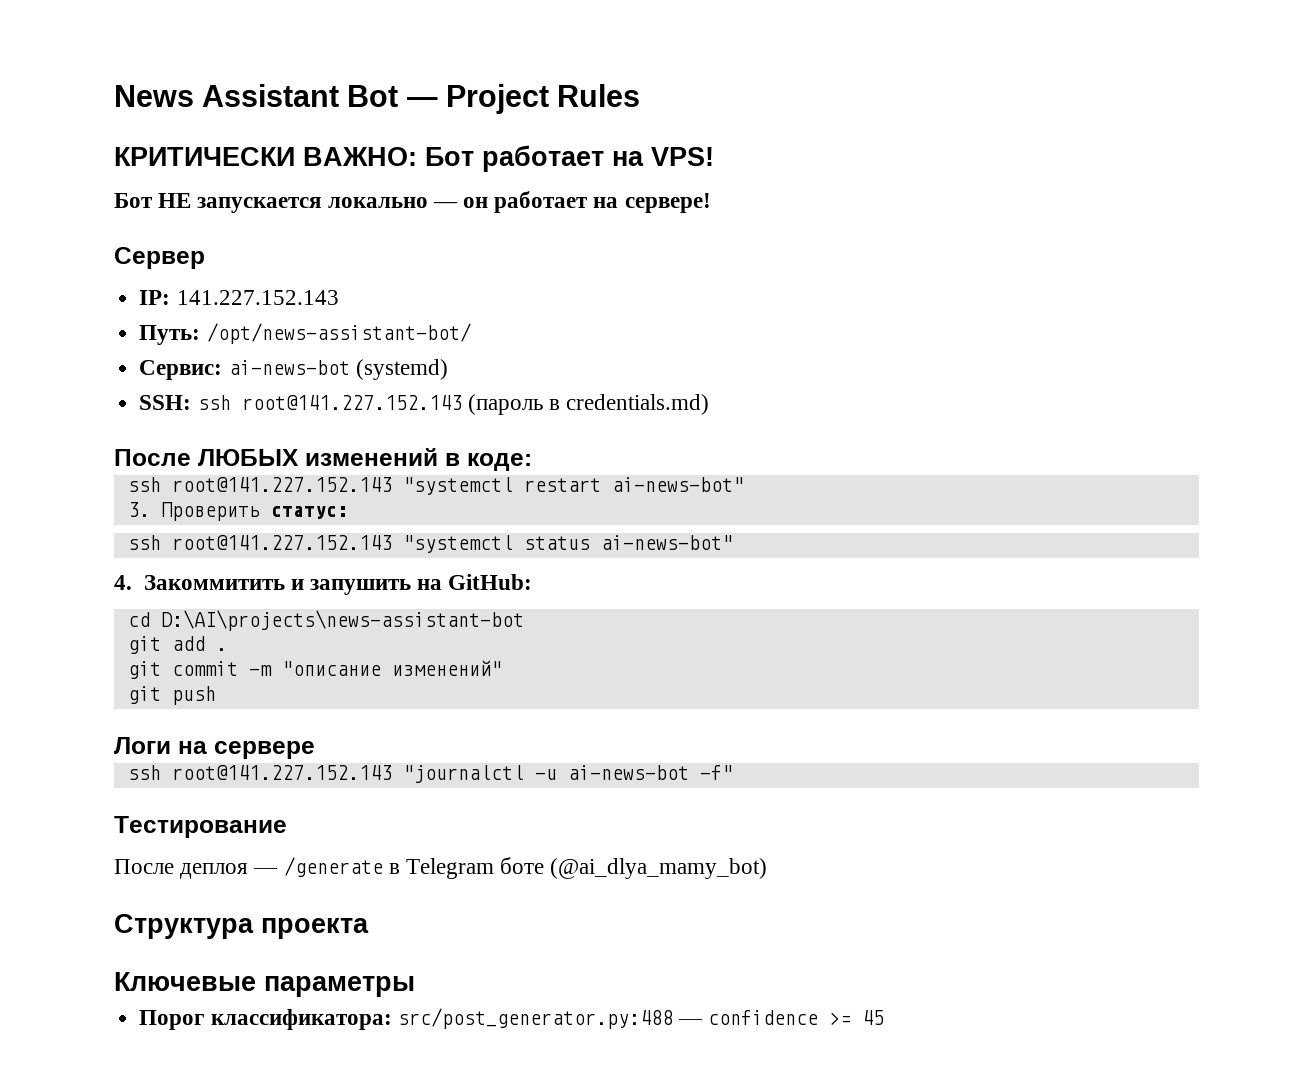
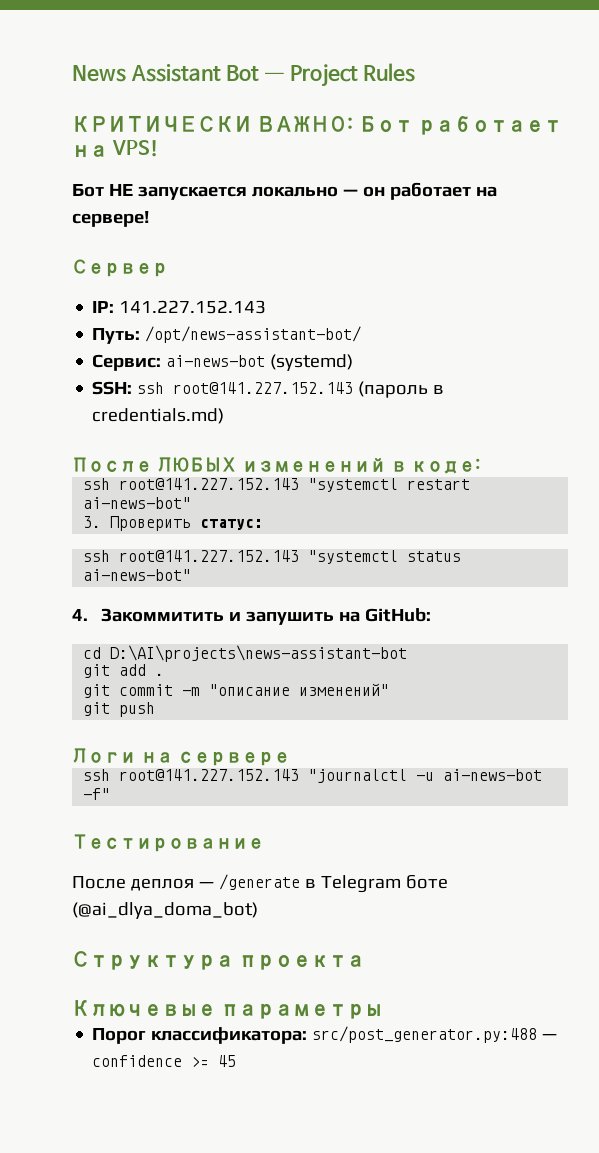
[550,858,768,879] (@ai_dlya_mamy_bot) -> [72,902,258,919] (@ai_dlya_doma_bot)

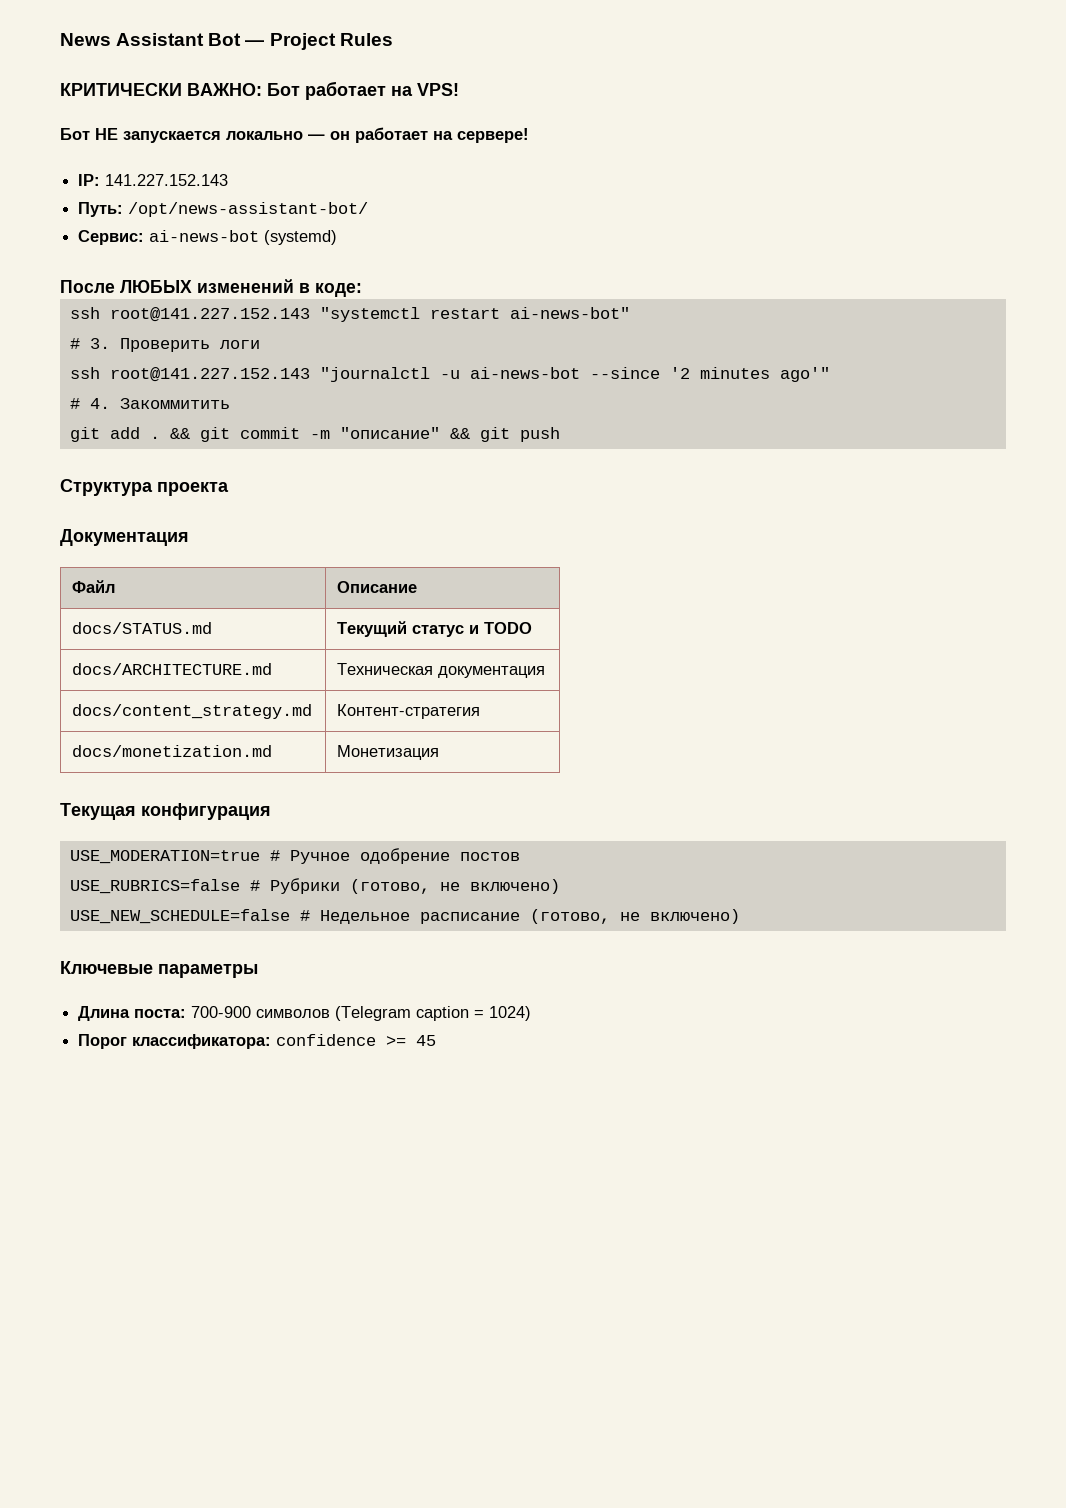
[72,259,168,277] // Сервер -> (529, 135) none
[92,381,445,398] [92,408,225,424] // SSH: ssh root@141.227.152.143 (пароль в credentials.md) -> (338, 237) none
(192, 503) none -> [69,338,80,349] #
[200,519,264,531] [83,550,462,564] [83,569,192,581] [72,608,432,625] [83,645,408,662] [83,664,165,678] [83,683,390,698] [83,702,156,717] [72,748,290,766] статус: // ssh root@141.227.152.143 "systemctl status ai-news-bot" // 4. Закоммитить и запушить на GitHub: // cd D:\AI\projects\news-assistant-bot // git add . // git commit -m "описание изменений" // git push // Логи на сервере -> [219,340,260,349] логи
[83,788,111,800] [72,834,264,852] [72,874,448,893] [72,902,258,919] [72,951,366,970] [72,1000,384,1019] -f" // Тестирование // После деплоя — /generate в Telegram боте (@ai_dlya_doma_bot) // Структура проекта // Ключевые параметры -> [589,367,830,382] [69,398,230,409] [69,427,560,442] [60,479,229,496] [60,529,189,546] [72,580,116,593] [337,581,418,593] [72,622,213,634] [337,621,533,637] [72,663,273,675] [337,663,546,678] [72,704,313,719] [337,704,481,719] [72,745,273,757] [337,745,440,760] [60,803,271,820] [69,848,520,864] [69,878,560,894] [69,909,740,924] [60,961,258,978] [78,1006,532,1021] --since '2 minutes ago'" // # 4. Закоммитить // git add . && git commit -m "описание" && git push // Структура проекта // Документация // Файл | Описание // docs/STATUS.md | Текущий статус и TODO // docs/ARCHITECTURE.md | Техническая документация // docs/content_strategy.md | Контент-стратегия // docs/monetization.md | Монетизация // Текущая конфигурация // USE_MODERATION=true # Ручное одобрение постов // USE_RUBRICS=false # Рубрики (готово, не включено) // USE_NEW_SCHEDULE=false # Недельное расписание (готово, не включено) // Ключевые параметры // Длина поста: 700-900 символов (Telegram caption = 1024)
[312,1026,558,1043] src/post_generator.py:488 — -> (272, 1041) none

